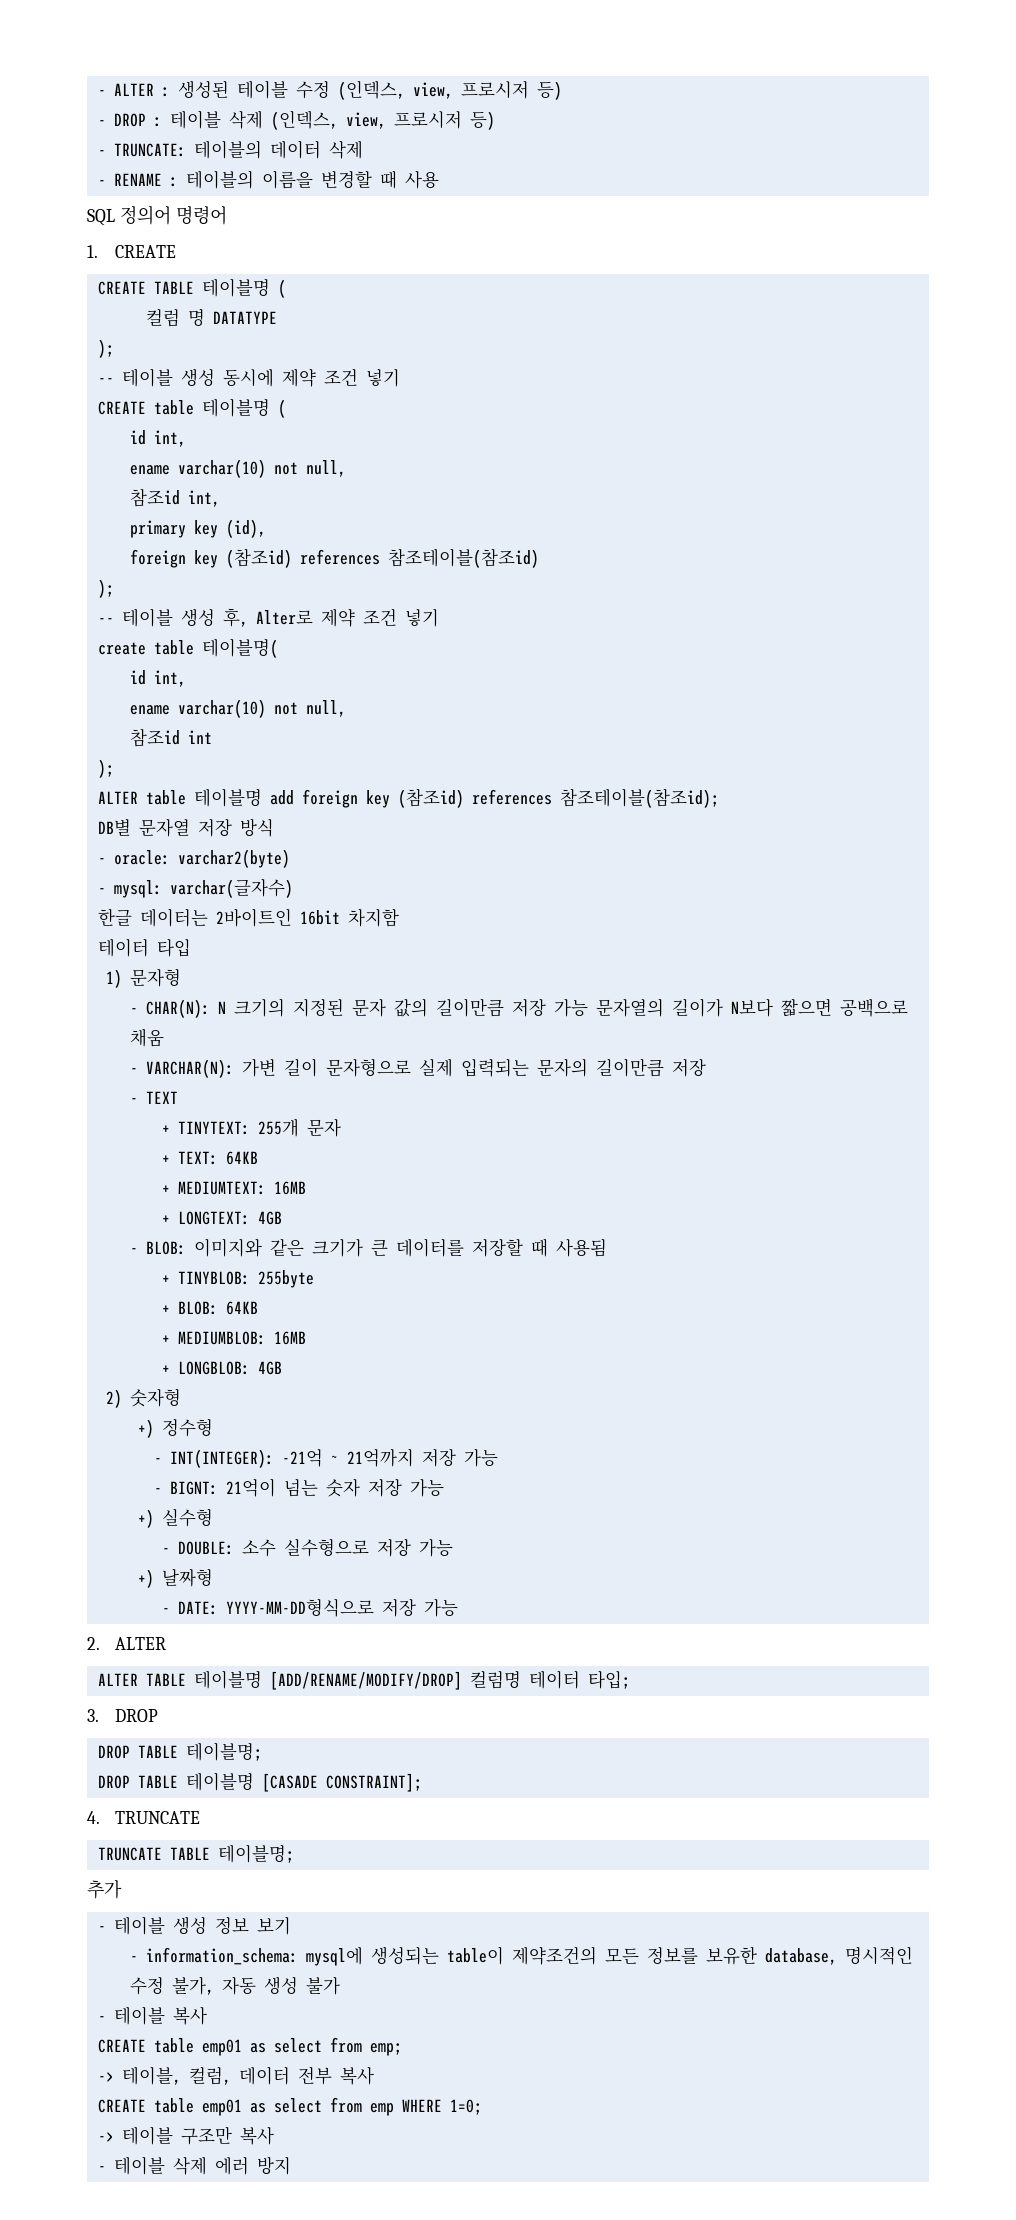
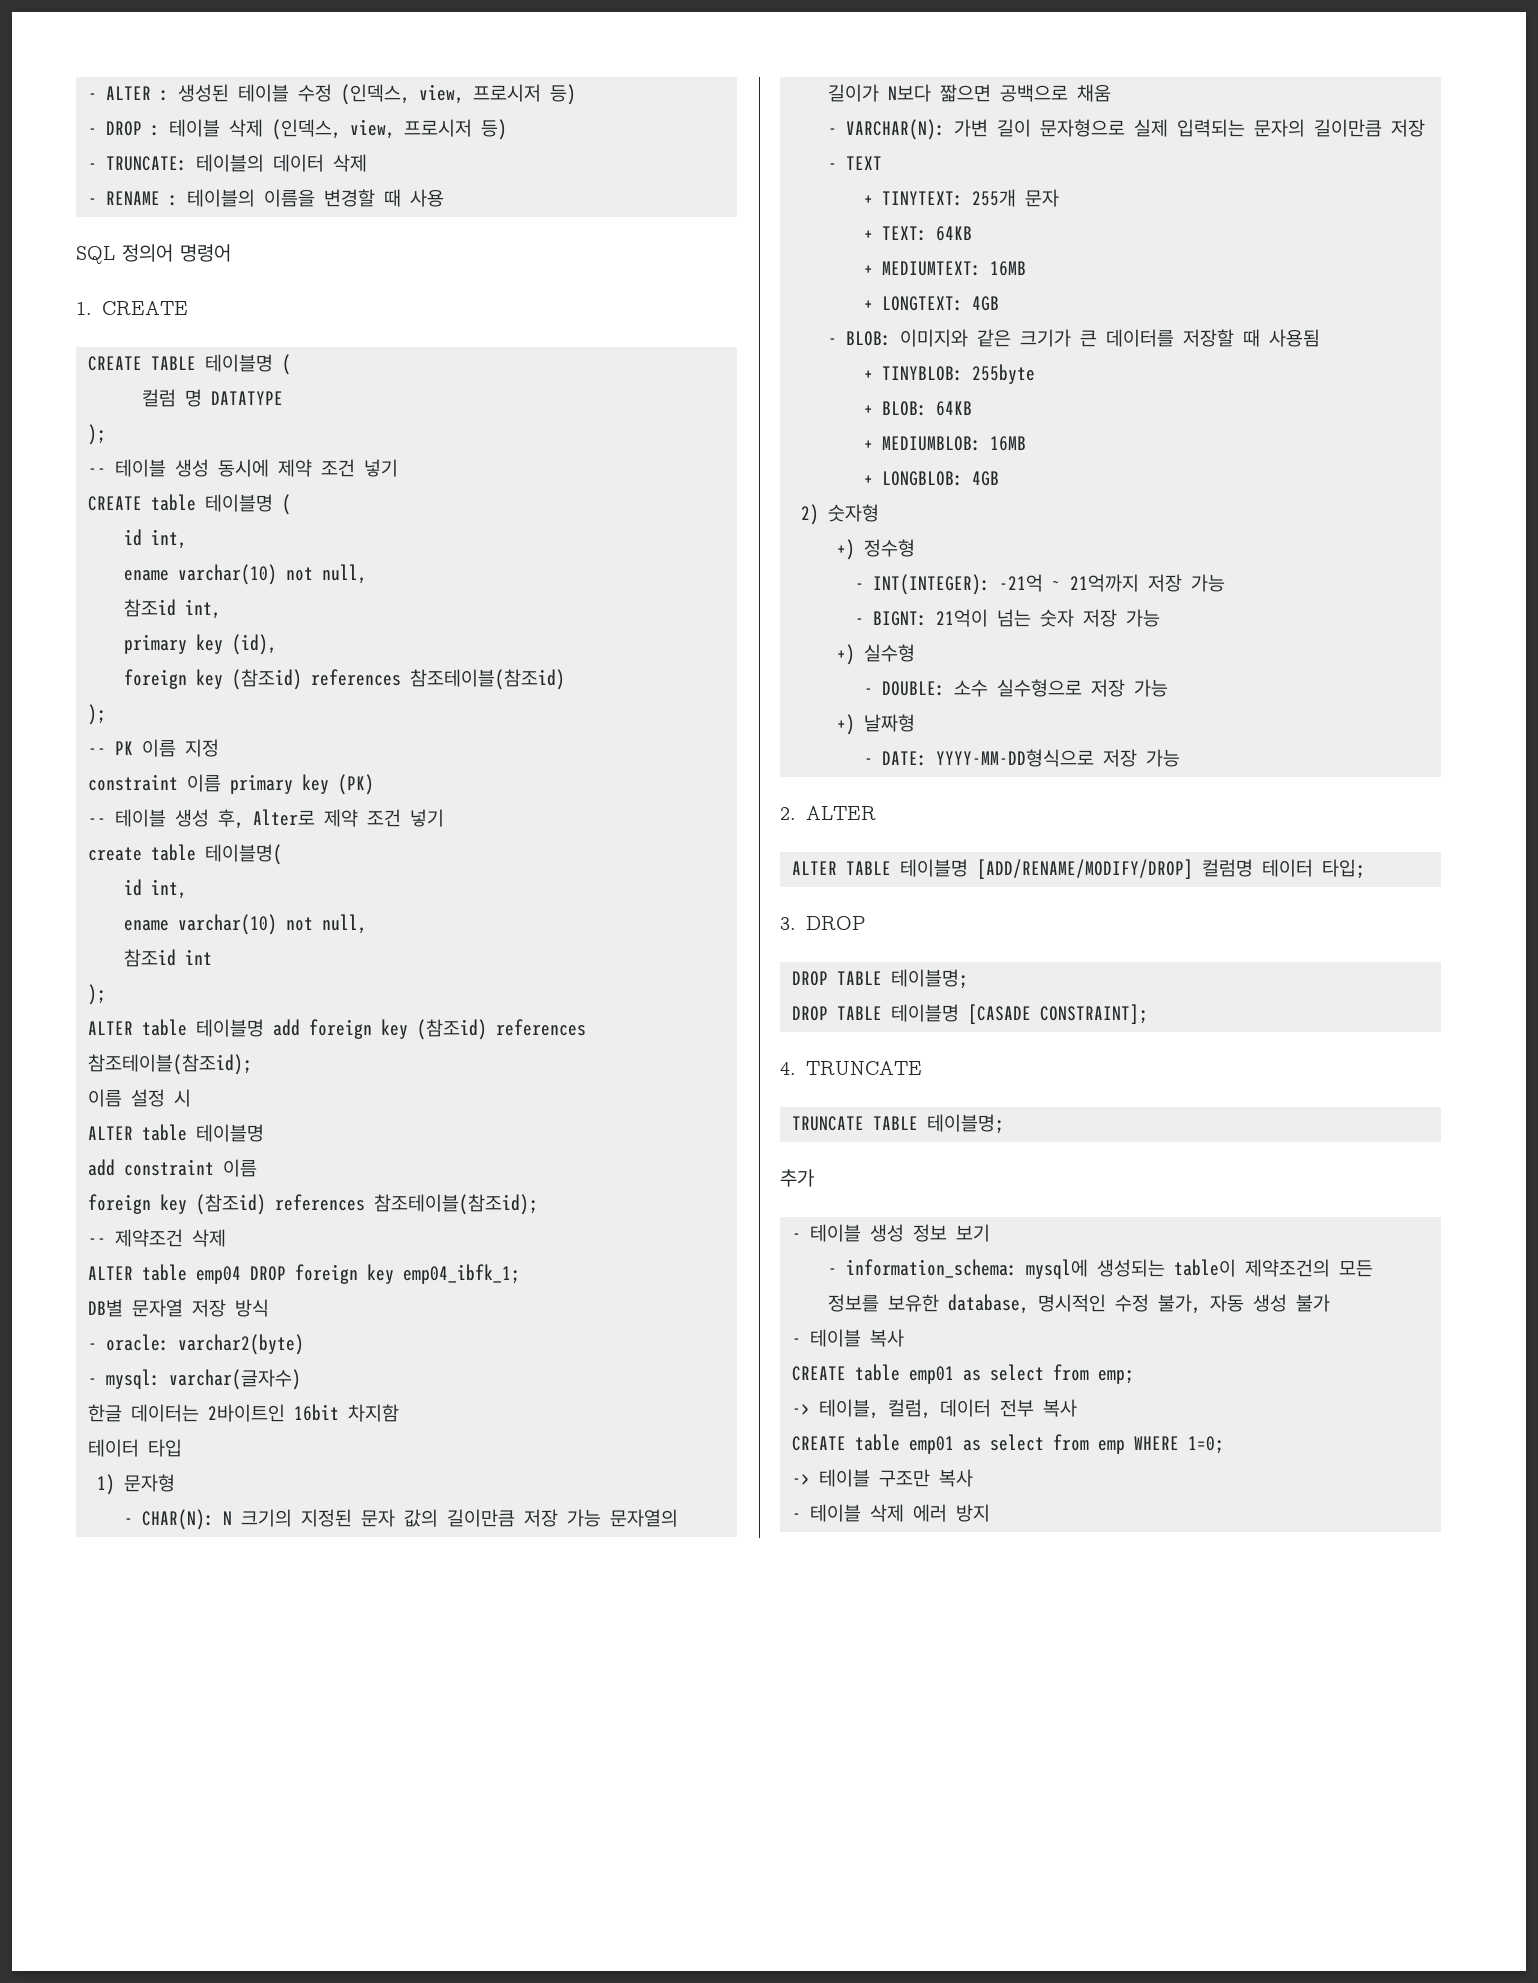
(114, 588) none -> [88,739,219,757] [88,774,374,795] // -- PK 이름 지정 // constraint 이름 primary key (PK)
(719, 798) none -> [88,1089,191,1107] [88,1124,264,1142] [88,1159,257,1177] [88,1194,538,1215] [88,1229,226,1247] [88,1264,520,1284] // 이름 설정 시 // ALTER table 테이블명 // add constraint 이름 // foreign key (참조id) references 참조테이블(참조id); // -- 제약조건 삭제 // ALTER table emp04 DROP foreign key emp04_ibfk_1;

